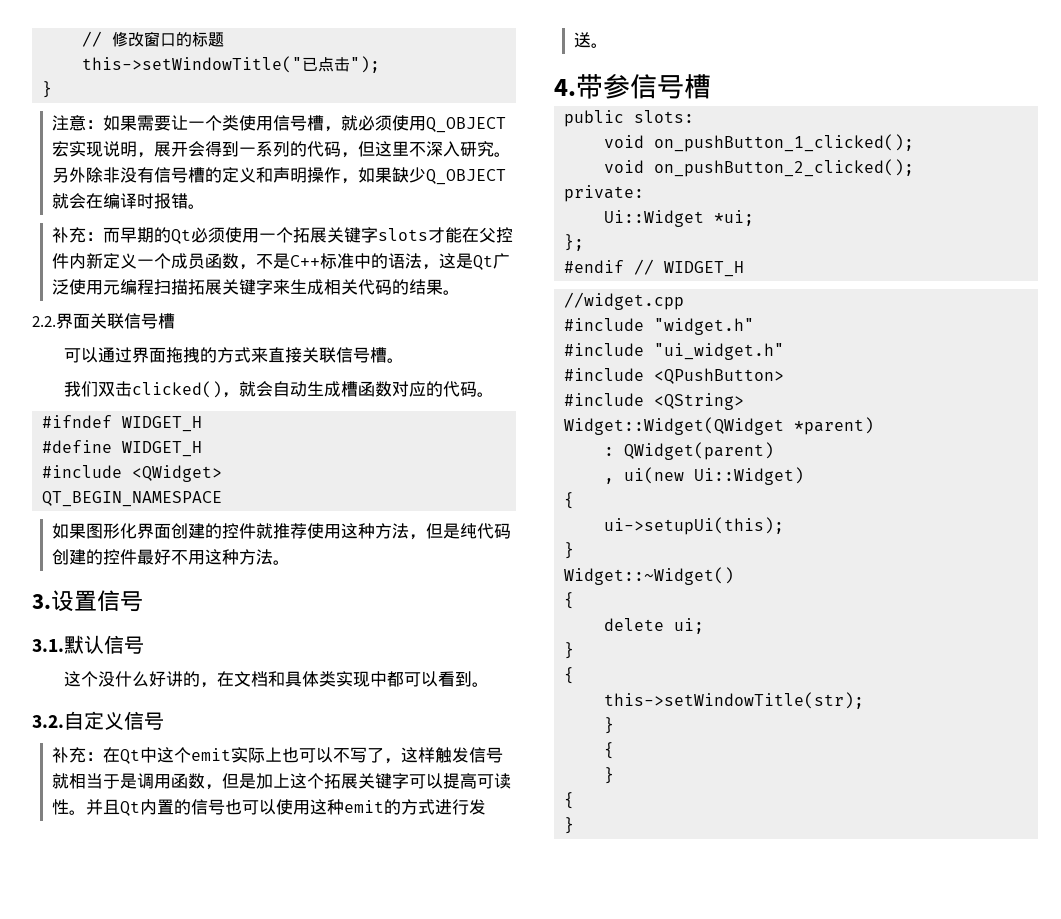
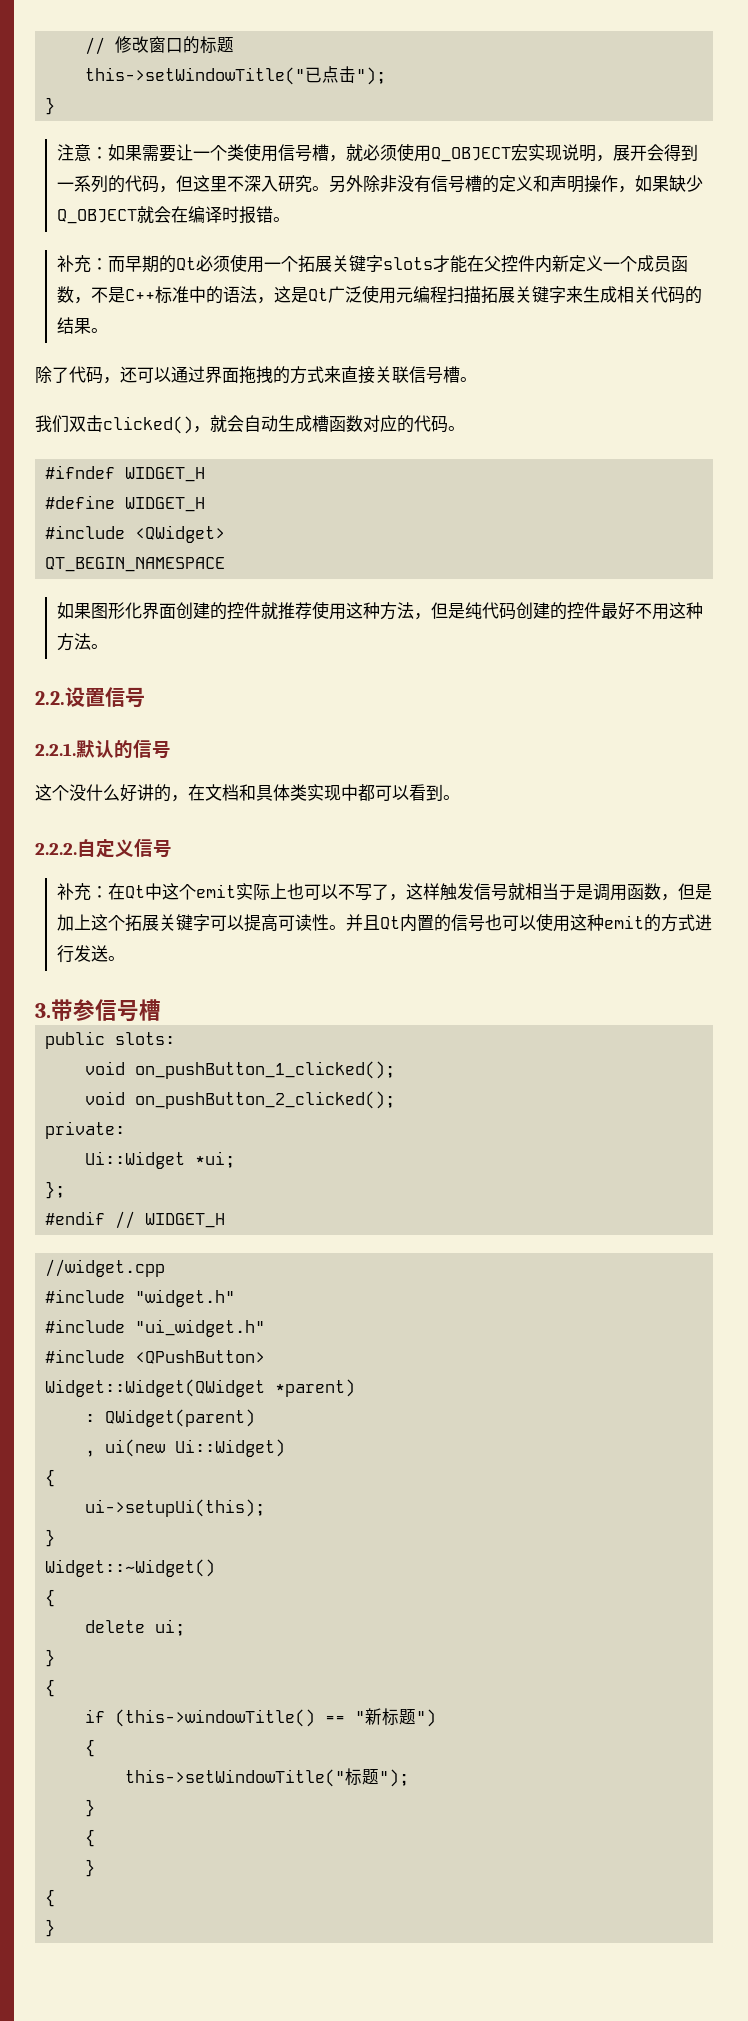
[32,313,175,329] 2.2.界面关联信号槽 // -> [35,366,137,384] 除了代码，还
[32,594,51,609] 3. -> [35,691,65,705] 2.2.
[32,635,104,654] 3.1.默认 -> [35,740,133,759] 2.2.1.默认的
[32,715,64,728] 3.2. -> [35,843,77,855] 2.2.2.
[554,79,576,96] 4. -> [35,1003,51,1018] 3.
[564,393,745,410] // #include <QString> -> (266, 1357) none
[604,692,865,709] this->setWindowTitle(str); -> [85,1708,437,1727] [85,1739,96,1757] [125,1768,410,1787] if (this->windowTitle() == "新标题") // { // this->setWindowTitle("标题");

